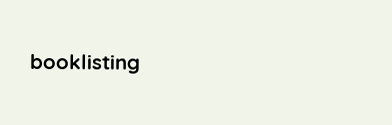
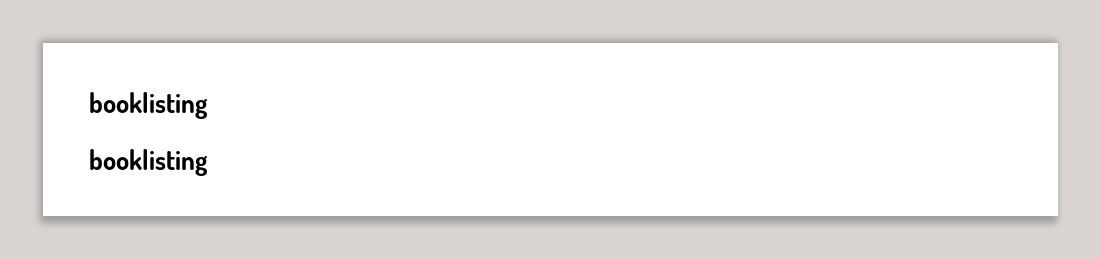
[29,53,141,74] booklisting -> [89,92,208,119] [89,149,208,176] booklisting // booklisting

